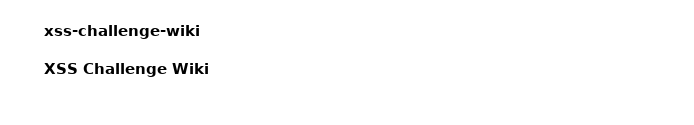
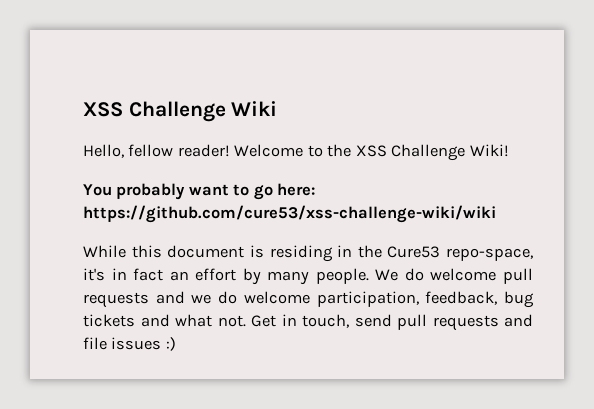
[44,25,200,39] xss-challenge-wiki // -> (83, 109) none
(209, 68) none -> [83,144,509,161] [83,183,316,200] [83,205,496,223] [83,245,533,262] [83,268,533,285] [83,291,534,308] [83,314,533,331] [83,337,176,351] // Hello, fellow reader! Welcome to the XSS Challenge Wiki! // You probably want to go here: https://github.com/cure53/xss-challenge-wiki/wiki // While this document is residing in the Cure53 repo-space, it's in fact an effort by many people. We do welcome pull requests and we do welcome participation, feedback, bug tickets and what not. Get in touch, send pull requests and file issues :)

